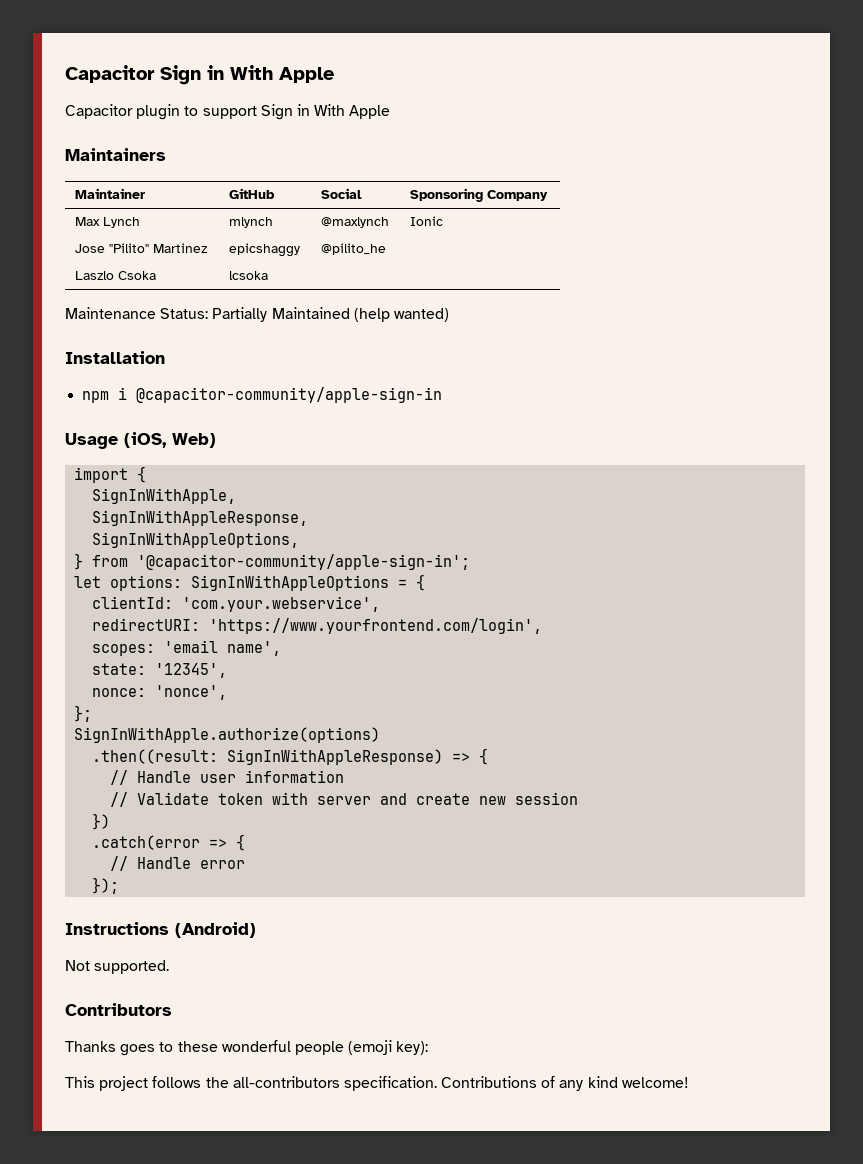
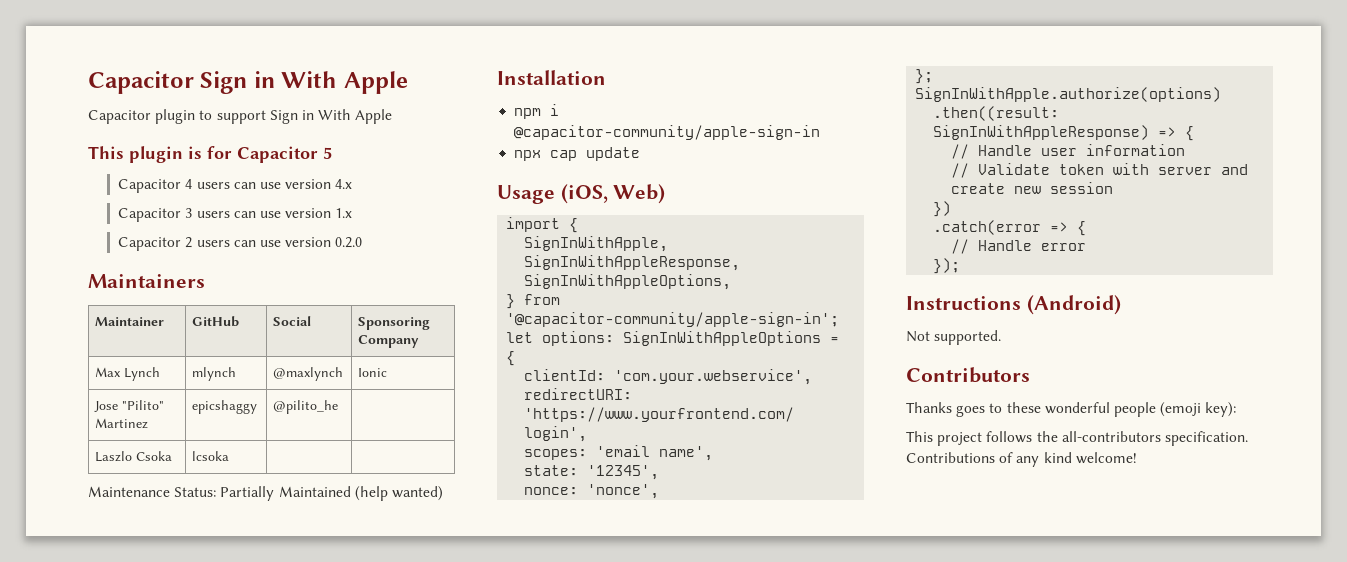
(391, 112) none -> [88,146,332,163] [118,179,353,193] [118,208,353,222] [118,237,363,251] // This plugin is for Capacitor 5 // Capacitor 4 users can use version 4.x // Capacitor 3 users can use version 1.x // Capacitor 2 users can use version 0.2.0
(443, 395) none -> [514,147,641,161] // npx cap update

